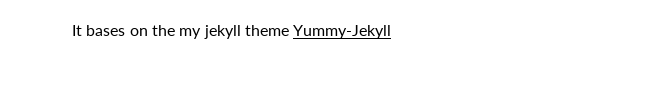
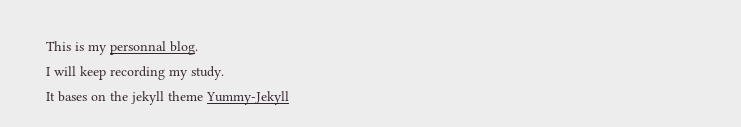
(72, 30) none -> [46,41,198,55] [46,66,224,80] This is my personnal blog. // I will keep recording my study. //
[179,28,202,39] my -> (128, 96) none

